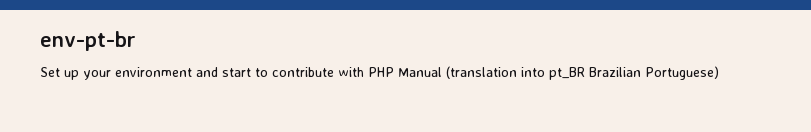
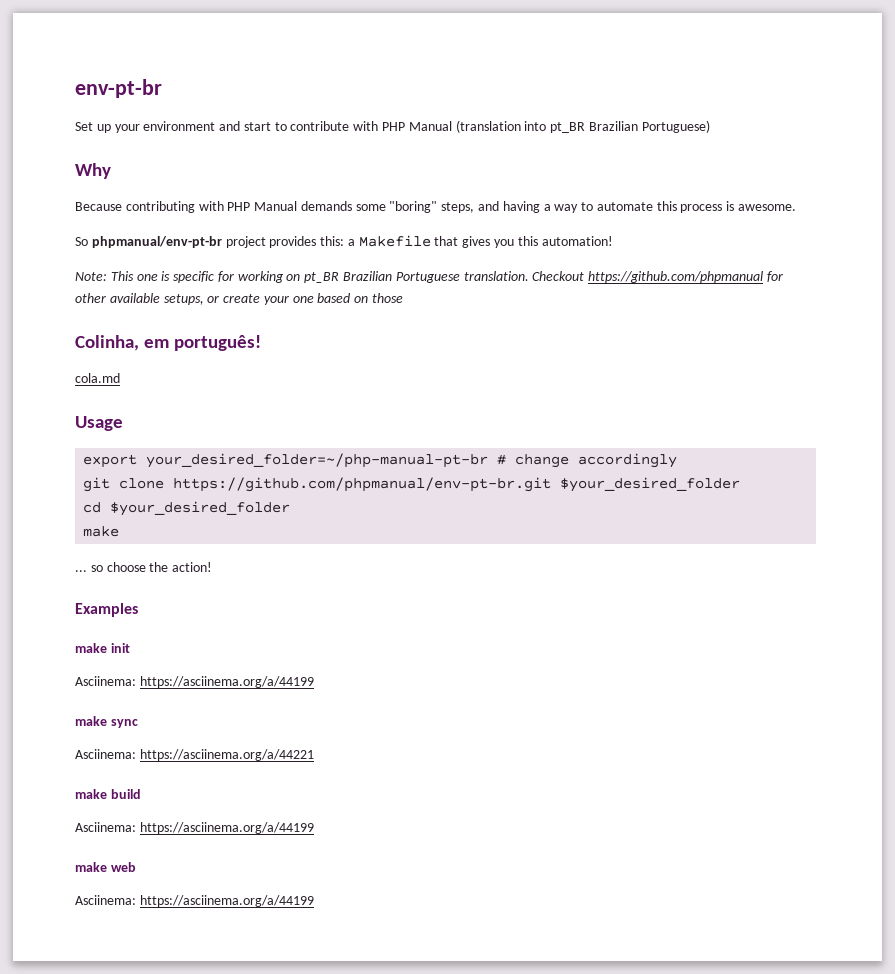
(719, 73) none -> [75,163,111,179] [75,201,797,213] [75,235,613,248] [75,271,783,283] [75,293,404,305] [75,335,262,351] [75,373,120,383] [75,416,123,431] [83,453,678,468] [83,477,741,492] [83,501,291,516] [83,526,120,537] [75,562,213,572] [75,603,138,617] [75,643,130,653] [75,676,314,688] [75,716,138,728] [75,749,314,761] [75,789,141,799] [75,822,314,834] [75,862,136,872] [75,895,314,907] // Why // Because contributing with PHP Manual demands some "boring" steps, and having a way to automate this process is awesome. // So phpmanual/env-pt-br project provides this: a Makefile that gives you this automation! // Note: This one is specific for working on pt_BR Brazilian Portuguese translation. Checkout https://github.com/phpmanual for other available setups, or create your one based on those // Colinha, em português! // cola.md // Usage // export your_desired_folder=~/php-manual-pt-br # change accordingly // git clone https://github.com/phpmanual/env-pt-br.git $your_desired_folder // cd $your_desired_folder // make // ... so choose the action! // Examples // make init // Asciinema: https://asciinema.org/a/44199 // make sync // Asciinema: https://asciinema.org/a/44221 // make build // Asciinema: https://asciinema.org/a/44199 // make web // Asciinema: https://asciinema.org/a/44199

